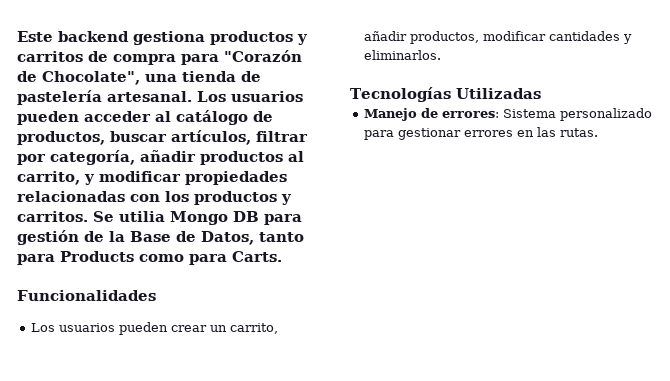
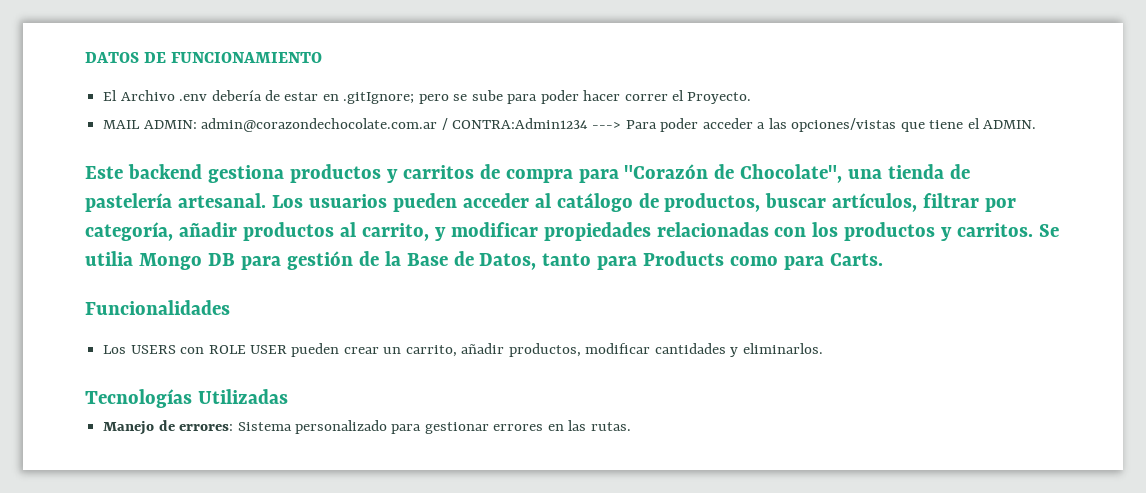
(17, 36) none -> [85,52,323,63] [103,90,752,104] [103,118,1036,132] DATOS DE FUNCIONAMIENTO // El Archivo .env debería de estar en .gitIgnore; pero se sube para poder hacer correr el Proyecto. // MAIL ADMIN: admin@corazondechocolate.com.ar / CONTRA:Admin1234 ---> Para poder acceder a las opciones/vistas que tiene el ADMIN. //
[59,323,116,332] usuarios -> [130,345,287,354] USERS con ROLE USER

